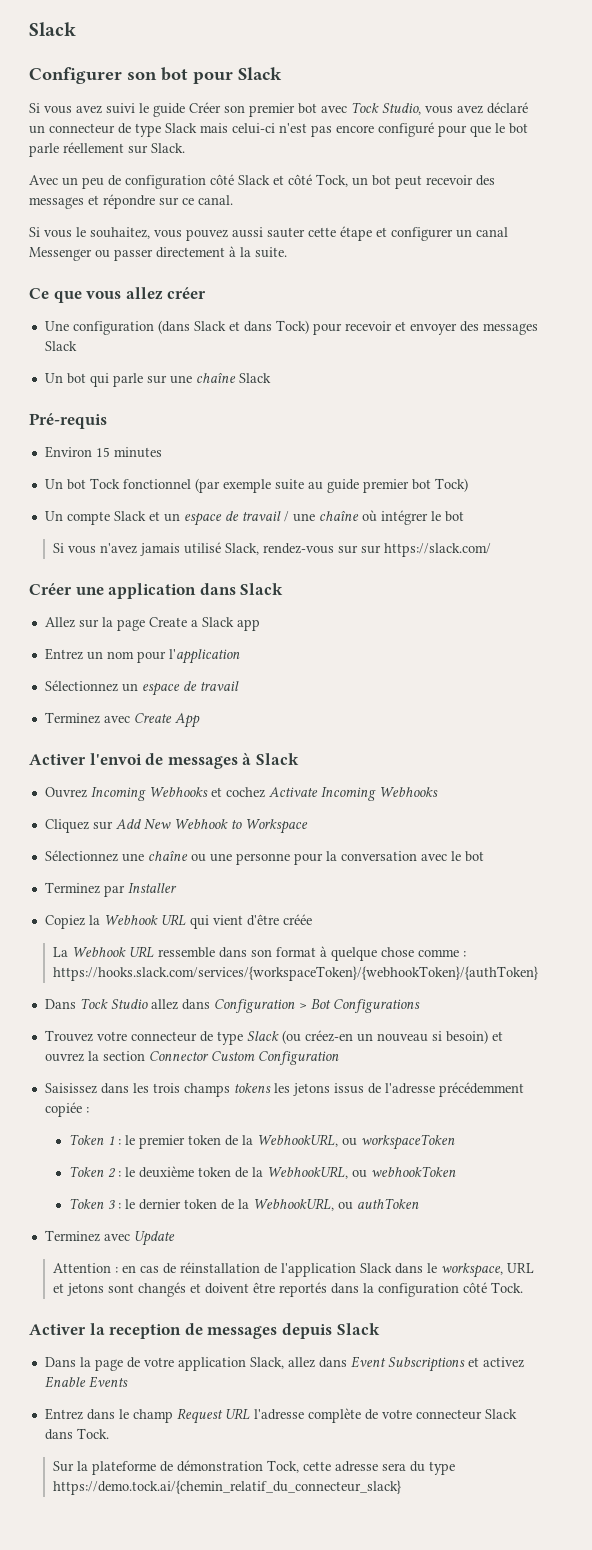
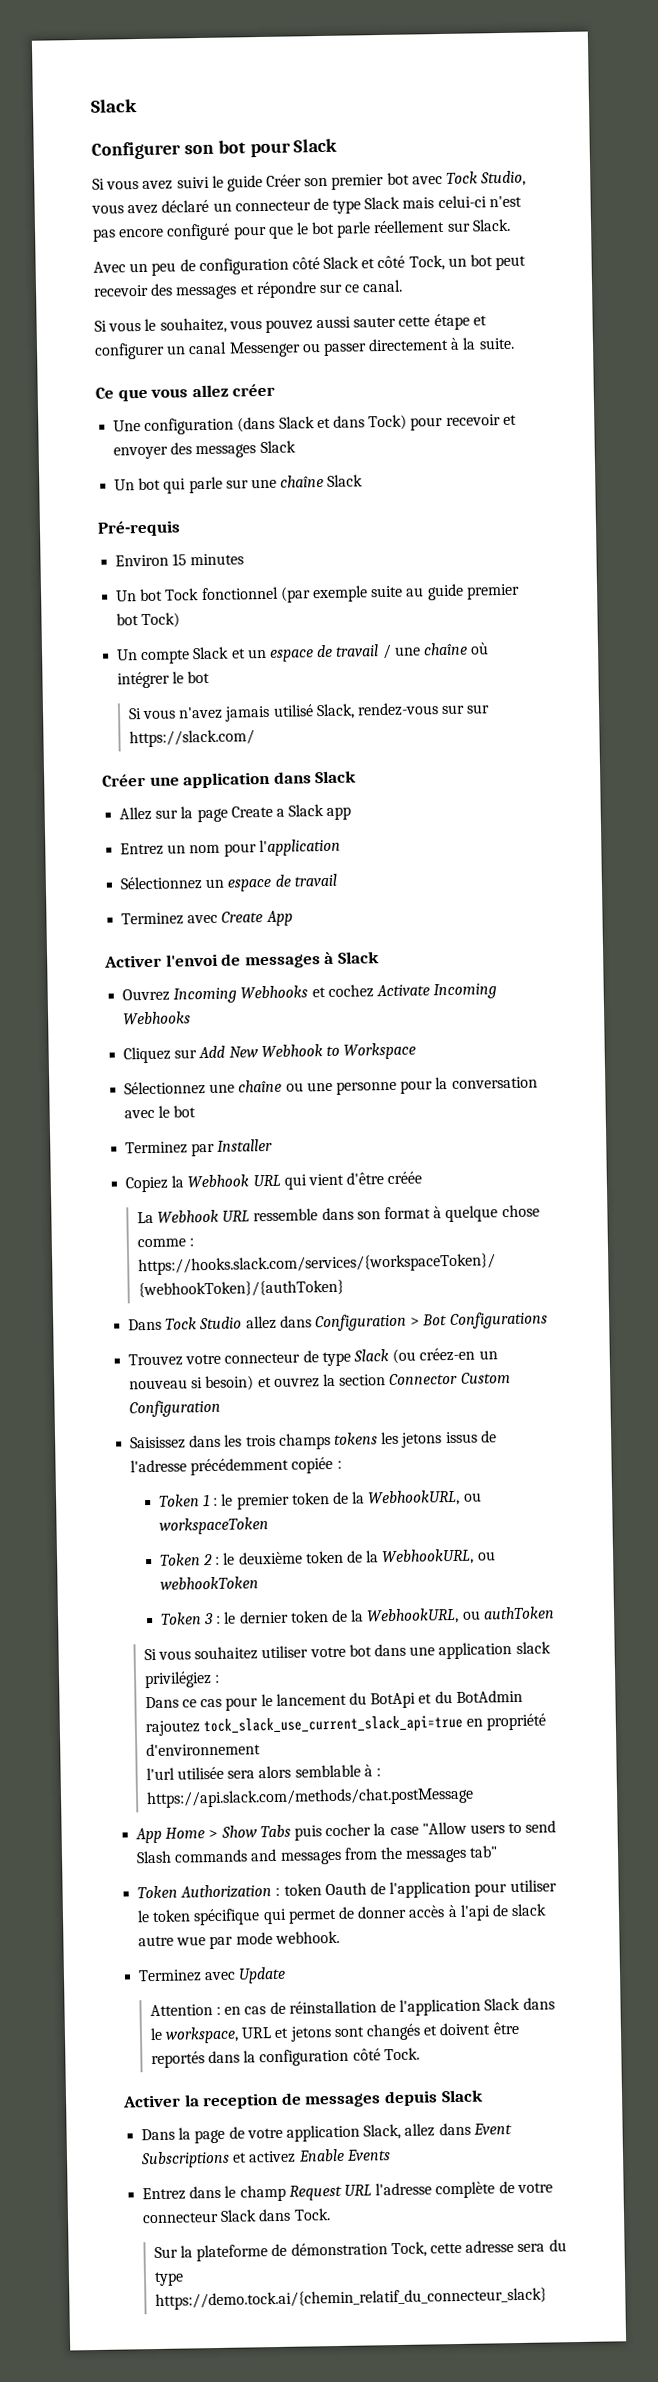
(420, 1203) none -> [143,1641,551,1661] [143,1671,221,1689] [144,1689,523,1711] [144,1713,547,1737] [145,1742,261,1757] [145,1764,381,1781] [145,1786,474,1809] [135,1820,557,1844] [136,1845,499,1865] [137,1879,557,1899] [137,1903,548,1926] [138,1930,340,1950] // Si vous souhaitez utiliser votre bot dans une application slack privilégiez : // Dans ce cas pour le lancement du BotApi et du BotAdmin rajoutez tock_slack_use_current_slack_api=true en propriété d'environnement // l'url utilisée sera alors semblable à : https://api.slack.com/methods/chat.postMessage // App Home > Show Tabs puis cocher la case "Allow users to send Slash commands and messages from the messages tab" // Token Authorization : token Oauth de l'application pour utiliser le token spécifique qui permet de donner accès à l'api de slack autre wue par mode webhook.

